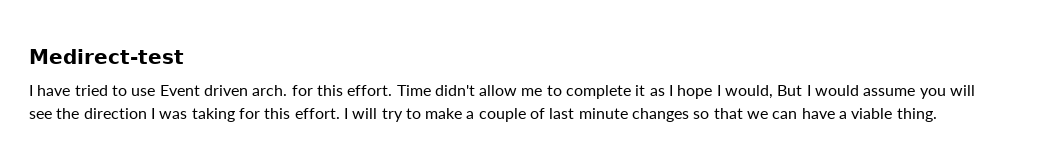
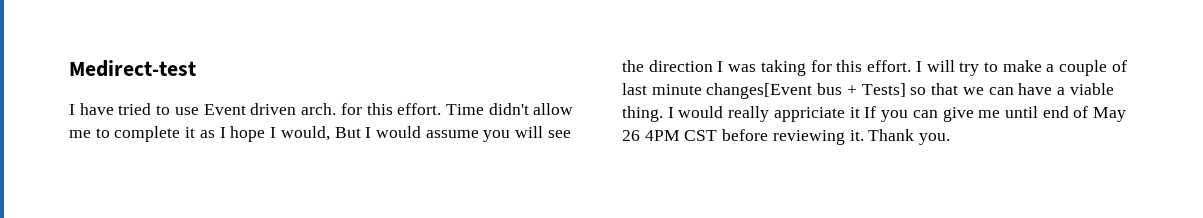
[632,108,690,122] changes -> [706,83,906,99] changes[Event bus + Tests]
(937, 115) none -> [667,106,1127,122] [622,129,951,145] I would really appriciate it If you can give me until end of May 26 4PM CST before reviewing it. Thank you.

